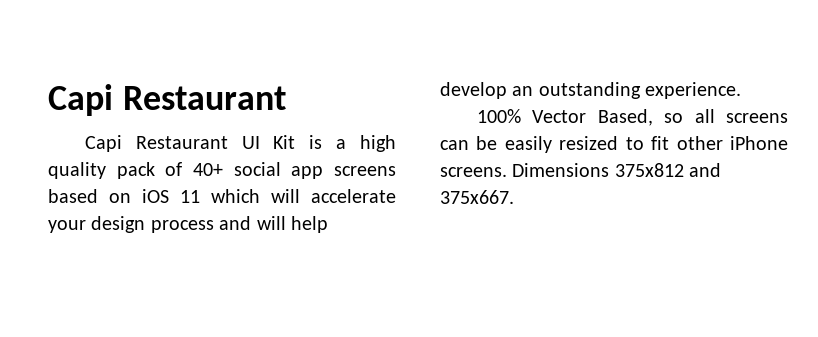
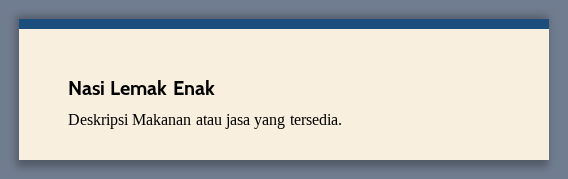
[48,84,286,116] [84,135,396,152] [48,162,397,179] [48,189,396,203] [48,216,328,233] [440,82,742,99] [476,109,788,126] [440,136,788,153] [440,163,722,177] [440,190,514,204] Capi Restaurant // Capi Restaurant UI Kit is a high quality pack of 40+ social app screens based on iOS 11 which will accelerate your design process and will help develop an outstanding experience. // 100% Vector Based, so all screens can be easily resized to fit other iPhone screens. Dimensions 375x812 and 375x667. -> [68,80,215,95] [68,114,342,129] Nasi Lemak Enak // Deskripsi Makanan atau jasa yang tersedia.

